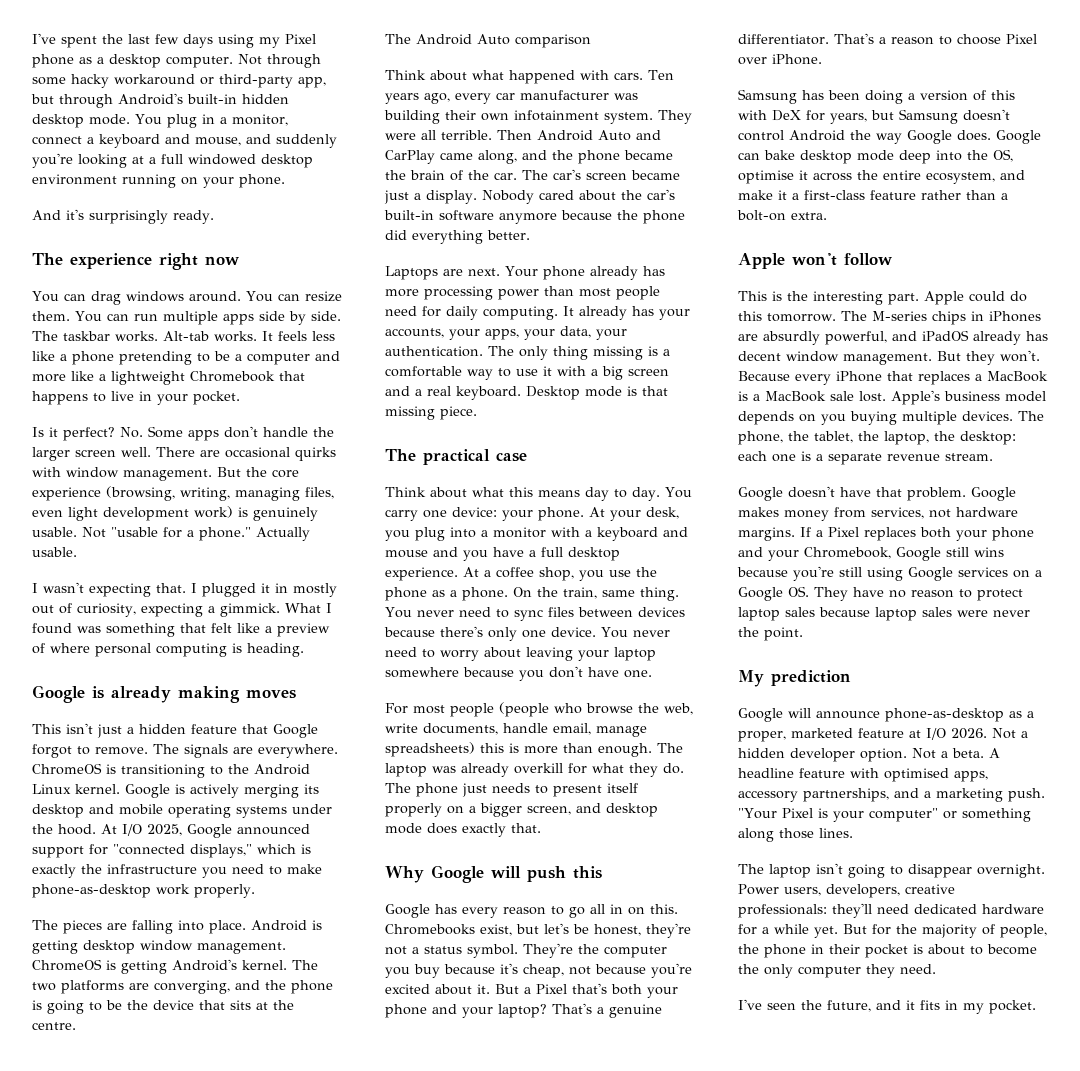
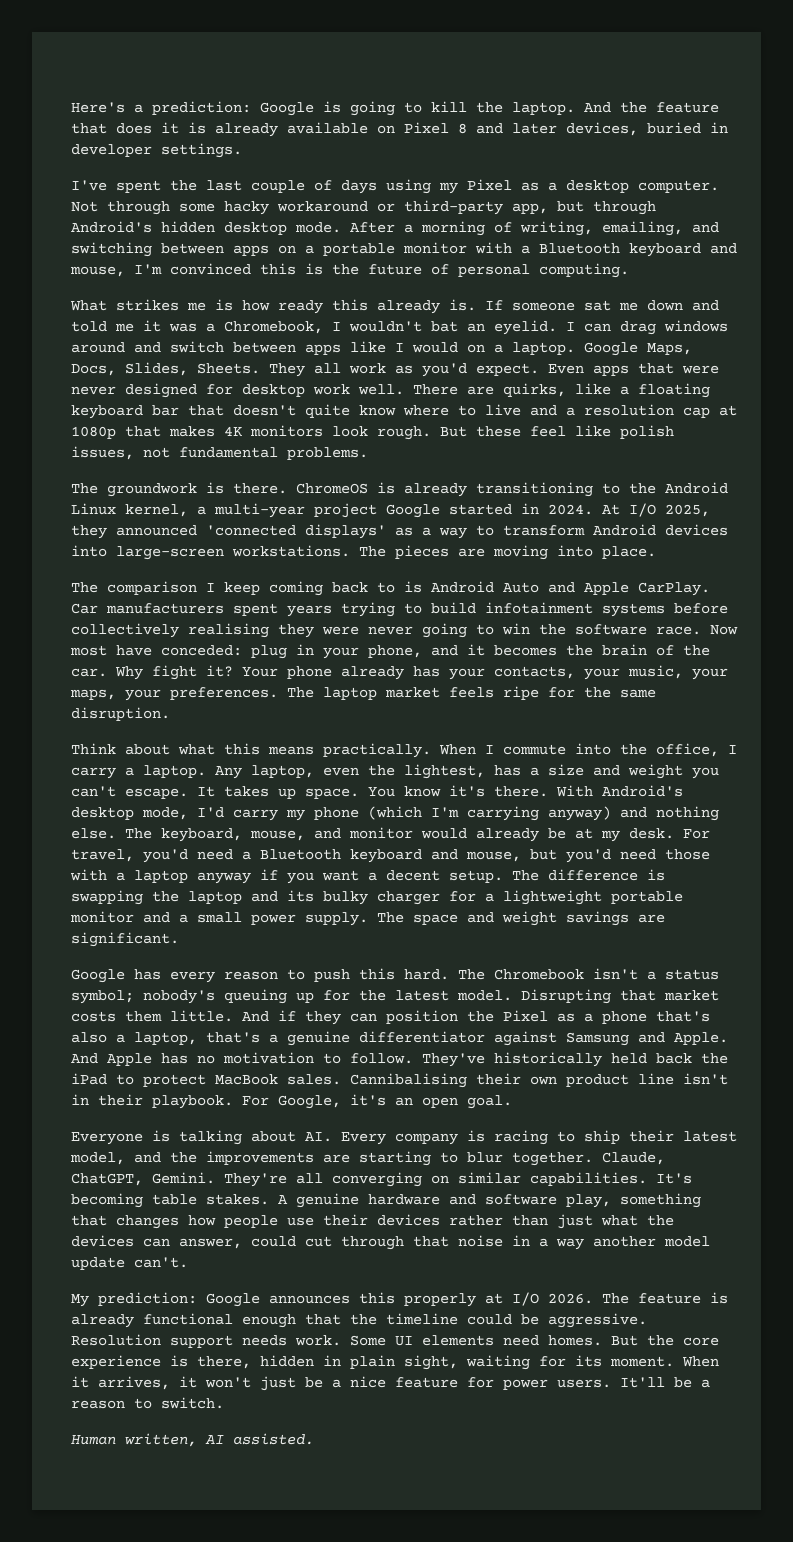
(32, 38) none -> [71,101,719,116] [71,122,728,137] [71,143,242,158] Here's a prediction: Google is going to kill the laptop. And the feature that does it is already available on Pixel 8 and later devices, buried in developer settings. //
[155,34,179,44] few -> [251,180,332,193] couple of
[32,54,74,68] phone -> (512, 185) none
[187,94,237,104] built-in -> (152, 227) none
[135,114,288,128] [32,134,337,148] [32,153,313,168] [32,174,285,188] [32,209,214,224] [32,253,239,270] [32,291,342,305] [32,311,341,325] [32,331,335,342] [32,351,340,365] [32,371,305,385] [32,391,240,405] [32,426,334,441] [32,447,336,461] [32,467,299,481] [32,486,334,501] [32,506,318,521] [32,527,310,541] [32,547,77,557] [32,582,337,597] [32,603,332,617] [32,623,330,637] [32,643,304,657] [32,685,296,703] [32,723,318,738] [32,744,338,758] [32,763,116,775] You plug in a monitor, connect a keyboard and mouse, and suddenly you're looking at a full windowed desktop environment running on your phone. // And it's surprisingly ready. // The experience right now // You can drag windows around. You can resize them. You can run multiple apps side by side. The taskbar works. Alt-tab works. It feels less like a phone pretending to be a computer and more like a lightweight Chromebook that happens to live in your pocket. // Is it perfect? No. Some apps don't handle the larger screen well. There are occasional quirks with window management. But the core experience (browsing, writing, managing files, even light development work) is genuinely usable. Not "usable for a phone." Actually usable. // I wasn't expecting that. I plugged it in mostly out of curiosity, expecting a gimmick. What I found was something that felt like a preview of where personal computing is heading. // Google is already making moves // This isn't just a hidden feature that Google forgot to remove. The signals are everywhere. ChromeOS is -> [350,221,719,236] [71,242,737,257] [70,263,629,278] [70,299,719,314] [71,320,728,335] [71,341,692,356] [71,362,719,377] [71,383,710,398] [71,404,737,419] [71,425,674,440] [71,446,368,460] [71,482,467,497] After a morning of writing, emailing, and switching between apps on a portable monitor with a Bluetooth keyboard and mouse, I'm convinced this is the future of personal computing. // What strikes me is how ready this already is. If someone sat me down and told me it was a Chromebook, I wouldn't bat an eyelid. I can drag windows around and switch between apps like I would on a laptop. Google Maps, Docs, Slides, Sheets. They all work as you'd expect. Even apps that were never designed for desktop work well. There are quirks, like a floating keyboard bar that doesn't quite know where to live and a resolution cap at 1080p that makes 4K monitors look rough. But these feel like polish issues, not fundamental problems. // The groundwork is there. ChromeOS is already
[75,784,319,798] [32,804,332,818] [32,824,310,838] [32,844,311,858] [32,864,322,878] [32,884,255,898] kernel. Google is actively merging its desktop and mobile operating systems under the hood. At I/O 2025, Google announced support for "connected displays," which is exactly the infrastructure you need to make phone-as-desktop work properly. // -> [125,503,710,518] [71,524,728,539] [71,545,350,560] kernel, a multi-year project Google started in 2024. At I/O 2025, they announced 'connected displays' as a way to transform Android devices into large-screen workstations.
[132,920,173,934] falling -> [493,545,548,560] moving
[251,920,322,931] [32,940,286,954] [32,959,318,974] [32,980,333,994] [32,1000,294,1014] [32,1022,76,1030] [385,34,510,45] Android is getting desktop window management. ChromeOS is getting Android's kernel. The two platforms are converging, and the phone is going to be the device that sits at the centre. // The Android Auto -> [71,582,98,593] // The
[385,70,674,84] [385,90,638,104] [384,110,692,124] [385,130,661,141] [385,150,673,164] // Think about what happened with cars. Ten years ago, every car manufacturer was building their own infotainment system. They were all terrible. Then Android Auto and CarPlay came along, and the phone became -> [206,581,710,596] [71,602,728,617] [71,623,738,638] [70,644,557,659] I keep coming back to is Android Auto and Apple CarPlay. Car manufacturers spent years trying to build infotainment systems before collectively realising they were never going to win the software race. Now most have conceded: plug in your phone, and it becomes
[522,169,680,180] [384,189,675,204] [384,210,685,224] [385,230,530,244] [385,266,665,280] [385,286,660,300] [385,306,690,320] [385,326,627,340] [385,346,670,360] [385,366,669,380] [385,386,668,400] [385,406,477,420] [385,449,527,465] The car's screen became just a display. Nobody cared about the car's built-in software anymore because the phone did everything better. // Laptops are next. Your phone already has more processing power than most people need for daily computing. It already has your accounts, your apps, your data, your authentication. The only thing missing is a comfortable way to use it with a big screen and a real keyboard. Desktop mode is that missing piece. // The practical case -> [115,665,728,680] [70,686,656,701] [71,707,170,721] Why fight it? Your phone already has your contacts, your music, your maps, your preferences. The laptop market feels ripe for the same disruption.
[585,487,692,501] [385,507,679,521] [385,527,688,541] [385,547,620,561] [385,567,657,581] [385,587,679,601] [385,607,685,621] [384,626,670,641] [385,647,656,661] [385,666,652,681] [385,702,693,717] [385,723,647,737] [385,742,683,757] [385,763,684,777] [385,783,638,797] [385,803,658,817] [385,823,541,837] [385,865,602,883] day to day. You carry one device: your phone. At your desk, you plug into a monitor with a keyboard and mouse and you have a full desktop experience. At a coffee shop, you use the phone as a phone. On the train, same thing. You never need to sync files between devices because there's only one device. You never need to worry about leaving your laptop somewhere because you don't have one. // For most people (people who browse the web, write documents, handle email, manage spreadsheets) this is more than enough. The laptop was already overkill for what they do. The phone just needs to present itself properly on a bigger screen, and desktop mode does exactly that. // Why Google will push this -> [323,743,737,758] [71,764,719,779] [71,785,683,799] [71,806,719,821] [71,827,710,842] [71,849,710,863] [70,869,665,884] [71,890,683,905] [70,911,665,926] [71,932,179,947] practically. When I commute into the office, I carry a laptop. Any laptop, even the lightest, has a size and weight you can't escape. It takes up space. You know it's there. With Android's desktop mode, I'd carry my phone (which I'm carrying anyway) and nothing else. The keyboard, mouse, and monitor would already be at my desk. For travel, you'd need a Bluetooth keyboard and mouse, but you'd need those with a laptop anyway if you want a decent setup. The difference is swapping the laptop and its bulky charger for a lightweight portable monitor and a small power supply. The space and weight savings are significant.
[569,904,678,918] [385,923,691,938] [385,943,667,958] [385,963,692,978] [385,983,678,998] [385,1003,662,1018] [738,33,1037,45] [738,54,822,65] [738,89,1015,104] [738,109,1010,124] [738,130,1041,144] [738,149,1013,164] [738,170,1025,184] [738,190,1008,200] [737,210,827,221] [738,253,892,269] [738,291,1027,305] [738,311,1041,325] [738,330,1048,345] [738,350,1040,365] [738,371,1048,385] [738,390,1046,405] [738,411,1044,425] [738,431,1016,445] [738,451,993,465] [738,486,1016,501] [738,507,1018,521] [738,527,1034,541] [738,547,1004,561] [737,566,1042,581] [738,586,1023,601] [738,607,1030,621] [738,627,803,641] [738,670,851,687] [738,708,1034,722] [738,728,1028,742] [738,748,1000,762] [738,768,988,782] [738,788,1045,802] [738,808,1031,822] [738,828,853,842] [738,863,1045,878] [738,884,955,898] [738,903,1044,918] [738,924,1047,938] [738,944,1037,958] [738,964,936,978] [738,999,1036,1014] go all in on this. Chromebooks exist, but let's be honest, they're not a status symbol. They're the computer you buy because it's cheap, not because you're excited about it. But a Pixel that's both your phone and your laptop? That's a genuine differentiator. That's a reason to choose Pixel over iPhone. // Samsung has been doing a version of this with DeX for years, but Samsung doesn't control Android the way Google does. Google can bake desktop mode deep into the OS, optimise it across the entire ecosystem, and make it a first-class feature rather than a bolt-on extra. // Apple won't follow // This is the interesting part. Apple could do this tomorrow. The M-series chips in iPhones are absurdly powerful, and iPadOS already has decent window management. But they won't. Because every iPhone that replaces a MacBook is a MacBook sale lost. Apple's business model depends on you buying multiple devices. The phone, the tablet, the laptop, the desktop: each one is a separate revenue stream. // Google doesn't have that problem. Google makes money from services, not hardware margins. If a Pixel replaces both your phone and your Chromebook, Google still wins because you're still using Google services on a Google OS. They have no reason to protect laptop sales because laptop sales were never the point. // My prediction // Google will announce phone-as-desktop as a proper, marketed feature at I/O 2026. Not a hidden developer option. Not a beta. A headline feature with optimised apps, accessory partnerships, and a marketing push. "Your Pixel is your computer" or something along those lines. // The laptop isn't going to disappear overnight. Power users, developers, creative professionals: they'll need dedicated hardware for a while yet. But for the majority of people, the phone in their pocket is about to become the only computer they need. // I've seen the future, and it fits in my pocket. -> [314,968,719,982] [71,989,719,1004] [71,1010,710,1025] [71,1031,728,1046] [71,1052,728,1067] [71,1073,728,1088] [71,1094,512,1109] [71,1130,737,1145] [70,1151,665,1166] [71,1172,692,1187] [71,1193,701,1208] [71,1214,674,1229] [71,1235,710,1250] [71,1257,188,1270] [71,1292,728,1307] [71,1313,647,1328] [71,1334,719,1348] [71,1355,719,1370] [71,1376,710,1391] [71,1397,224,1409] [71,1433,314,1447] push this hard. The Chromebook isn't a status symbol; nobody's queuing up for the latest model. Disrupting that market costs them little. And if they can position the Pixel as a phone that's also a laptop, that's a genuine differentiator against Samsung and Apple. And Apple has no motivation to follow. They've historically held back the iPad to protect MacBook sales. Cannibalising their own product line isn't in their playbook. For Google, it's an open goal. // Everyone is talking about AI. Every company is racing to ship their latest model, and the improvements are starting to blur together. Claude, ChatGPT, Gemini. They're all converging on similar capabilities. It's becoming table stakes. A genuine hardware and software play, something that changes how people use their devices rather than just what the devices can answer, could cut through that noise in a way another model update can't. // My prediction: Google announces this properly at I/O 2026. The feature is already functional enough that the timeline could be aggressive. Resolution support needs work. Some UI elements need homes. But the core experience is there, hidden in plain sight, waiting for its moment. When it arrives, it won't just be a nice feature for power users. It'll be a reason to switch. // Human written, AI assisted.

